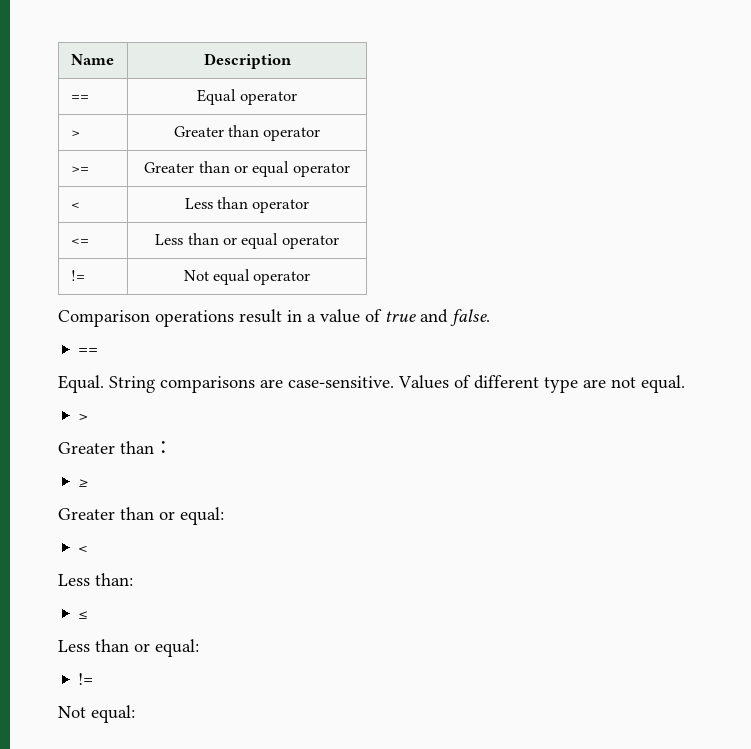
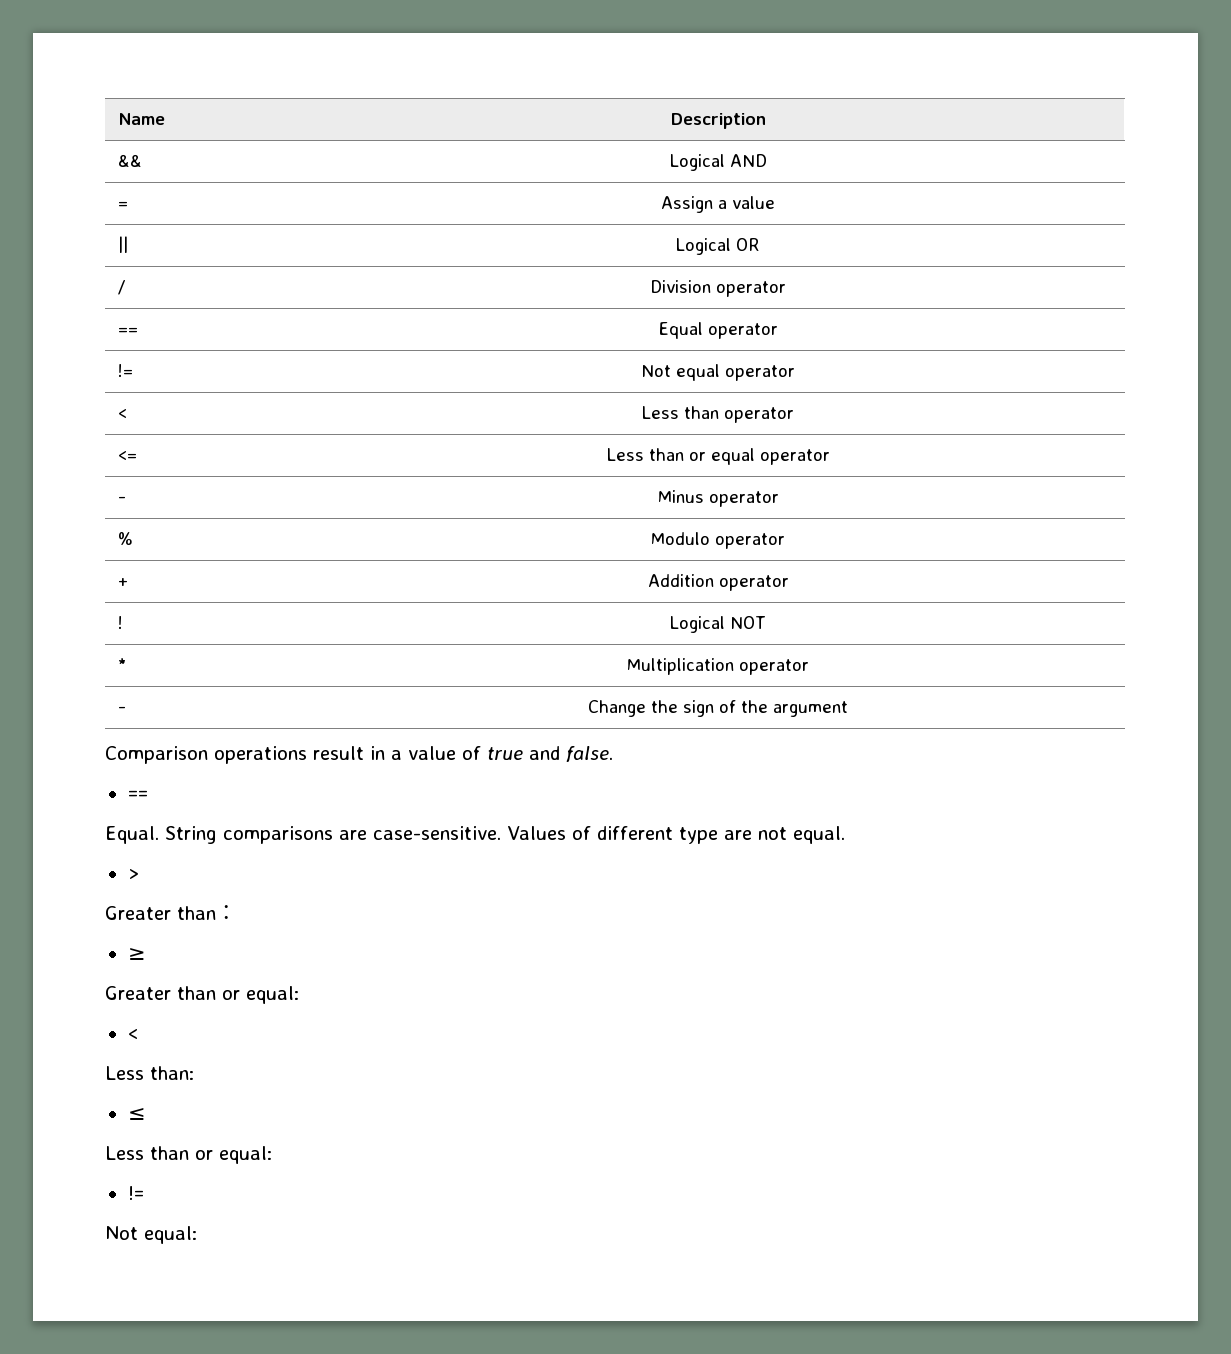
[70,95,89,101] [197,89,297,105] [70,130,80,137] [173,125,321,141] [70,166,89,173] [144,161,248,173] == | Equal operator // > | Greater than operator // >= | Greater than or -> [118,154,143,167] [669,154,767,171] [118,201,129,209] [661,196,776,213] [118,236,129,253] [676,238,761,255] [118,280,127,295] [650,280,787,297] [118,327,139,335] [658,322,778,339] [118,364,134,377] [641,365,672,377] && | Logical AND // = | Assign a value // || | Logical OR // / | Division operator // == | Equal operator // != | Not
[70,270,85,281] [183,269,311,285] != | Not equal operator -> [118,496,127,503] [657,490,779,507] [118,532,134,545] [651,532,786,549] [118,578,129,587] [647,574,789,591] [118,616,124,629] [670,616,767,633] [118,658,128,671] [627,658,810,675] [118,706,127,713] [588,700,849,717] - | Minus operator // % | Modulo operator // + | Addition operator // ! | Logical NOT // * | Multiplication operator // - | Change the sign of the argument

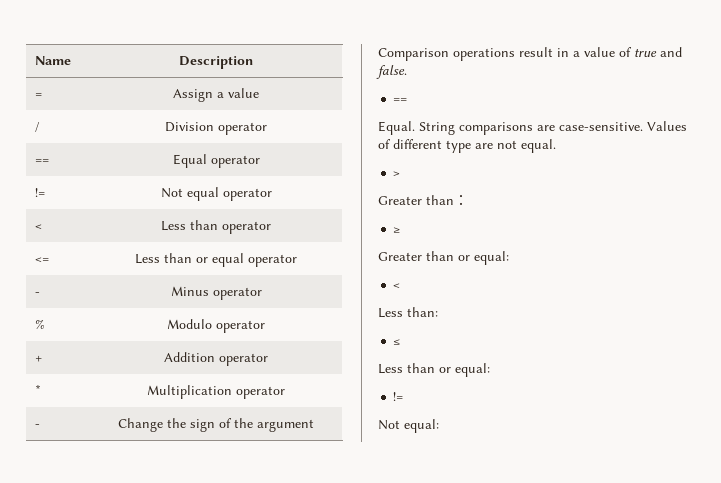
[118,154,143,167] [669,154,767,171] // && | Logical AND -> (253, 62) none
[118,236,129,253] [676,238,761,255] // || | Logical OR -> (259, 93) none
[118,616,124,629] [670,616,767,633] // ! | Logical NOT -> (268, 359) none

